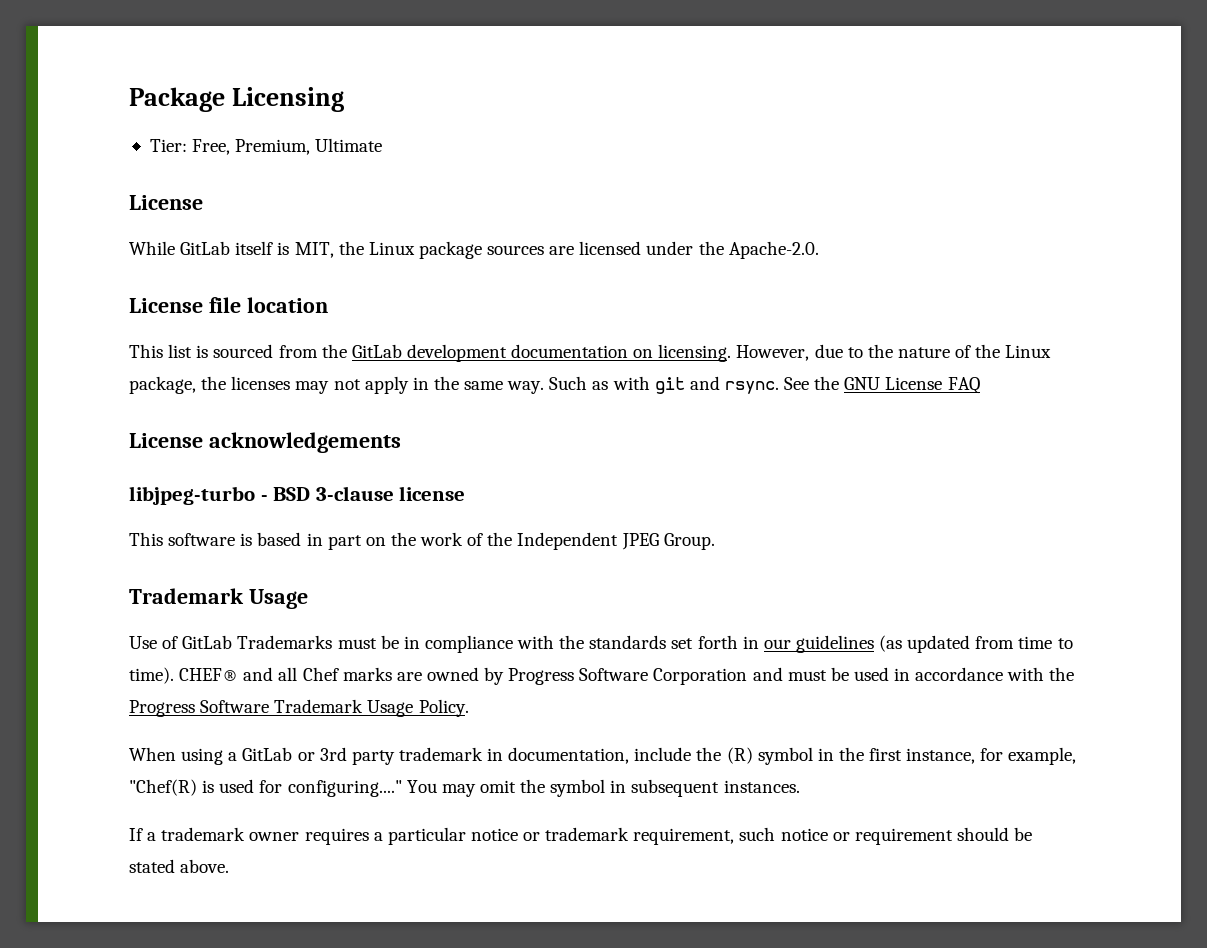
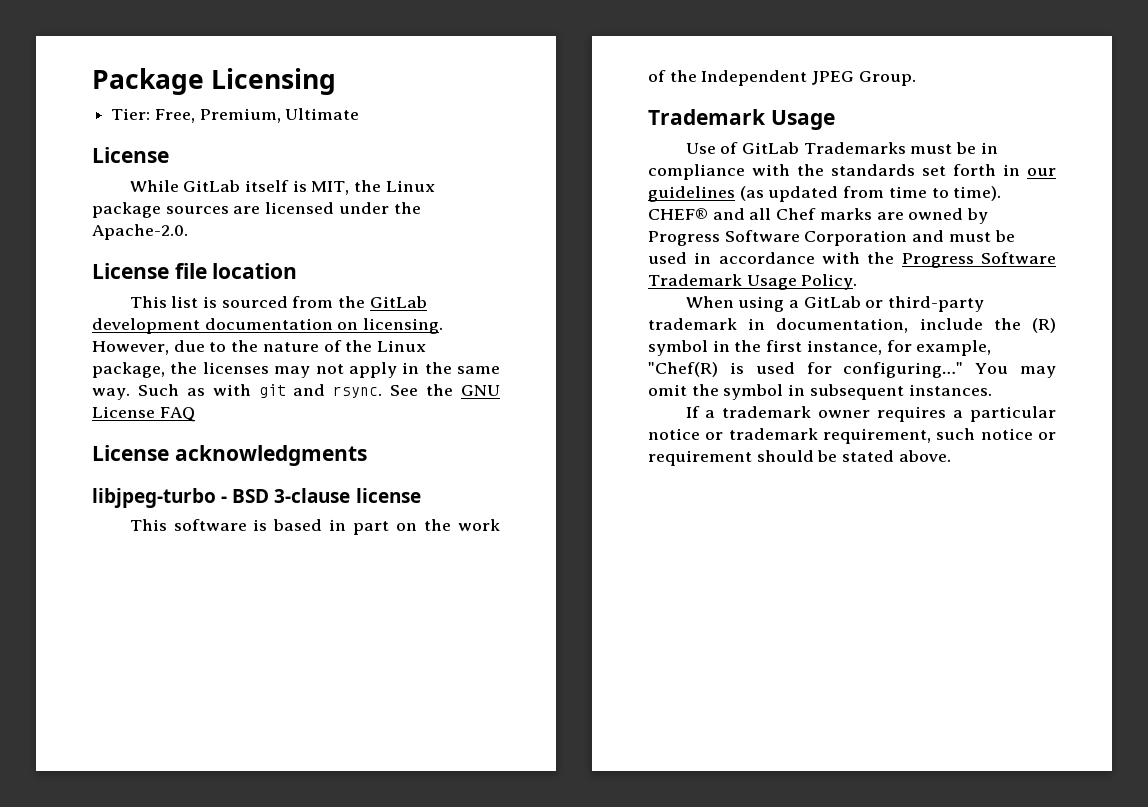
[208,432,401,453] acknowledgements -> [174,445,367,466] acknowledgments
[319,747,395,765] 3rd party -> [888,296,985,312] third-party
[287,780,402,797] configuring...." -> [843,362,964,378] configuring…"

